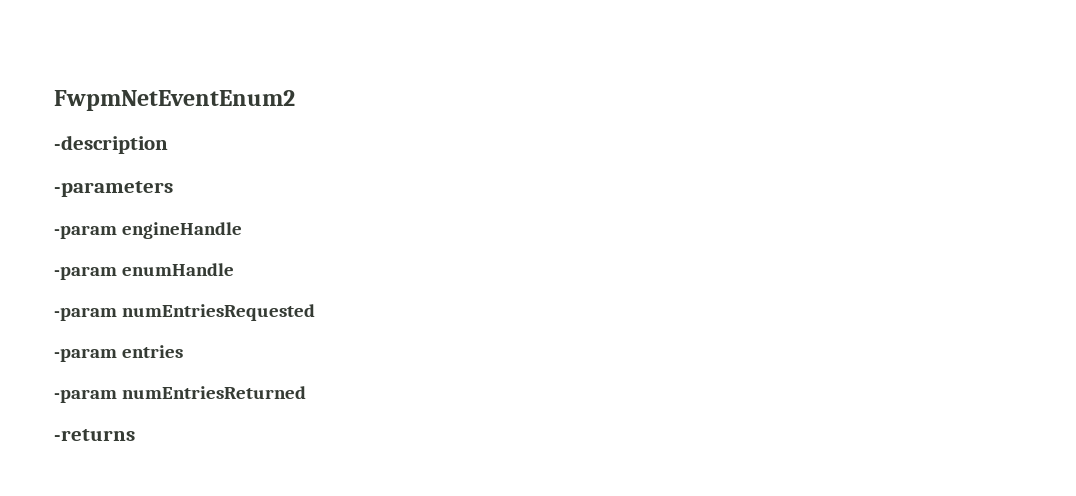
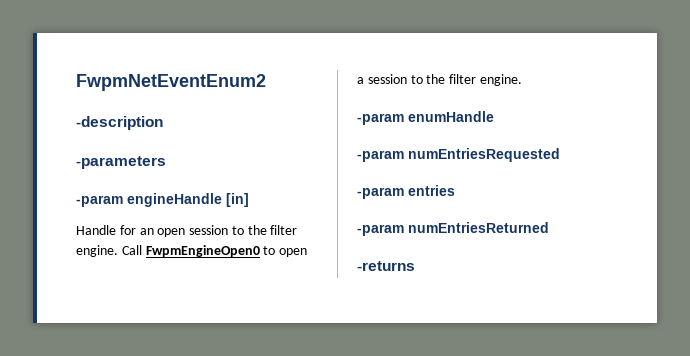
(243, 230) none -> [226,193,249,207] [76,225,298,237] [76,245,308,257] [357,74,522,86] [in] // Handle for an open session to the filter engine. Call FwpmEngineOpen0 to open a session to the filter engine.

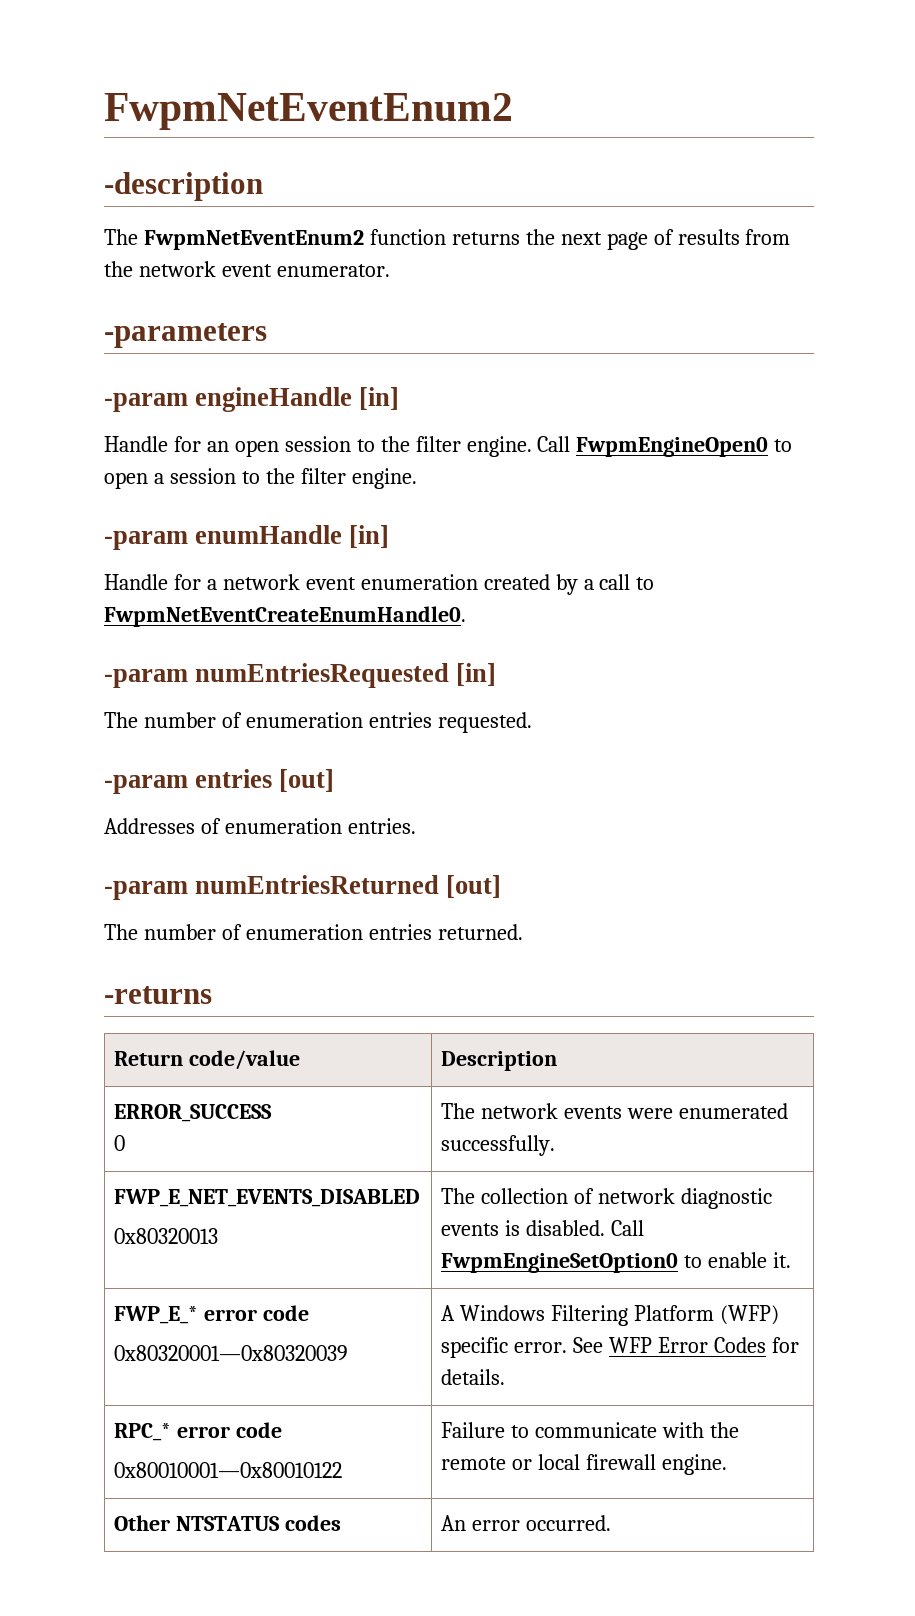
(163, 123) none -> [104,229,791,250] [104,261,390,277] // The FwpmNetEventEnum2 function returns the next page of results from the network event enumerator.
[357,148,560,162] [357,185,455,199] [357,222,549,236] [357,261,415,271] // -param numEntriesRequested // -param entries // -param numEntriesReturned // -returns -> [349,525,390,548] [104,574,655,595] [104,606,466,627] [104,663,497,688] [104,712,532,733] [104,769,335,794] [104,818,416,834] [104,875,502,900] [104,924,523,940] [104,986,212,1004] [114,1050,301,1070] [441,1051,558,1071] [114,1104,273,1122] [114,1135,126,1151] [441,1103,789,1119] [441,1135,556,1156] [114,1189,421,1207] [114,1228,219,1244] [441,1188,773,1209] [441,1220,645,1236] [441,1252,792,1273] [114,1305,310,1324] [114,1345,349,1361] [441,1305,780,1326] [441,1337,800,1358] [441,1369,506,1385] [114,1422,283,1441] [114,1462,343,1478] [441,1422,740,1438] [441,1454,728,1475] [114,1515,342,1531] [441,1515,612,1531] [in] // Handle for a network event enumeration created by a call to FwpmNetEventCreateEnumHandle0. // -param numEntriesRequested [in] // The number of enumeration entries requested. // -param entries [out] // Addresses of enumeration entries. // -param numEntriesReturned [out] // The number of enumeration entries returned. // -returns // Return code/value | Description // ERROR_SUCCESS // 0 | The network events were enumerated successfully. // FWP_E_NET_EVENTS_DISABLED // 0x80320013 | The collection of network diagnostic events is disabled. Call FwpmEngineSetOption0 to enable it. // FWP_E_* error code // 0x80320001—0x80320039 | A Windows Filtering Platform (WFP) specific error. See WFP Error Codes for details. // RPC_* error code // 0x80010001—0x80010122 | Failure to communicate with the remote or local firewall engine. // Other NTSTATUS codes | An error occurred.

